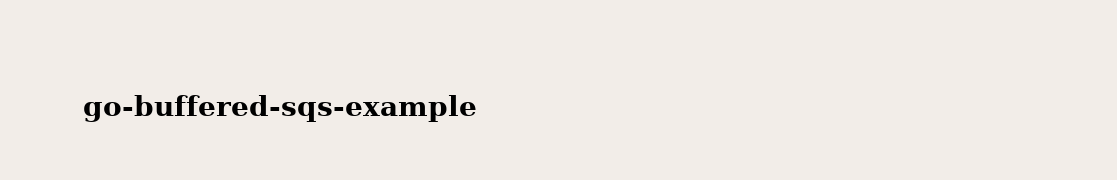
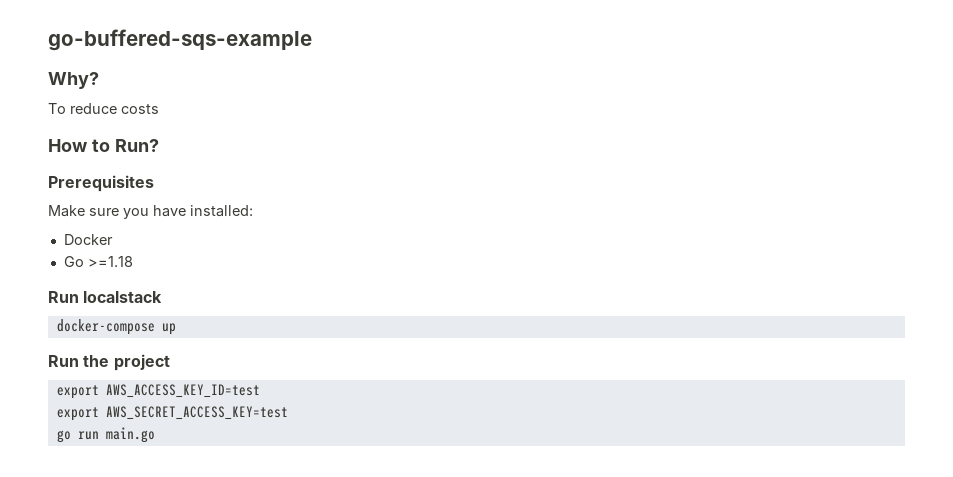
(477, 108) none -> [48,72,99,89] [48,103,159,114] [48,139,159,152] [48,175,154,192] [48,205,253,219] [63,234,113,245] [63,256,133,267] [48,291,163,303] [56,319,176,335] [48,354,170,371] [56,384,260,399] [56,406,288,421] [56,427,155,443] // Why? // To reduce costs // How to Run? // Prerequisites // Make sure you have installed: // Docker // Go >=1.18 // Run localstack // docker-compose up // Run the project // export AWS_ACCESS_KEY_ID=test // export AWS_SECRET_ACCESS_KEY=test // go run main.go

